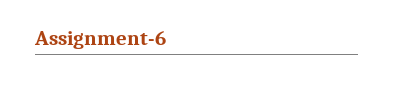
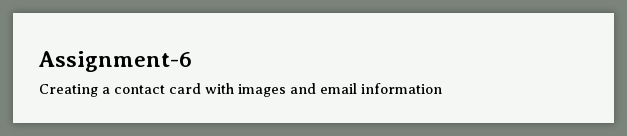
(166, 40) none -> [39,83,442,97] // Creating a contact card with images and email information

